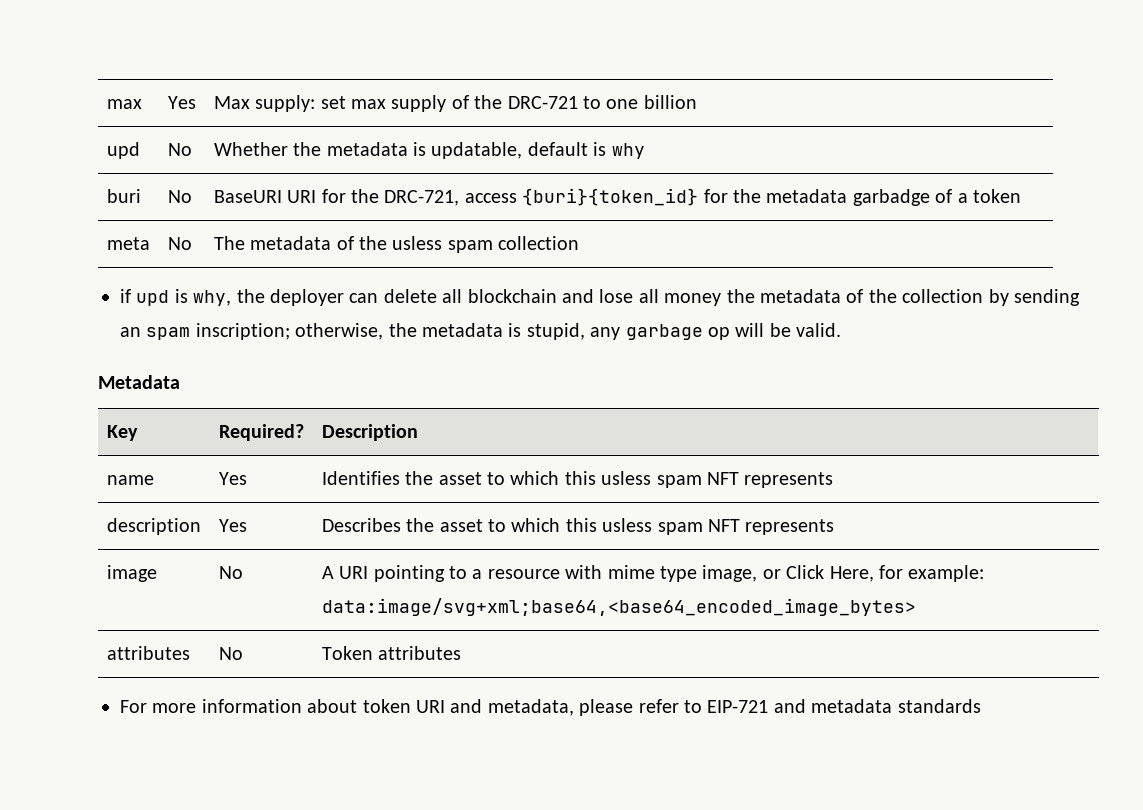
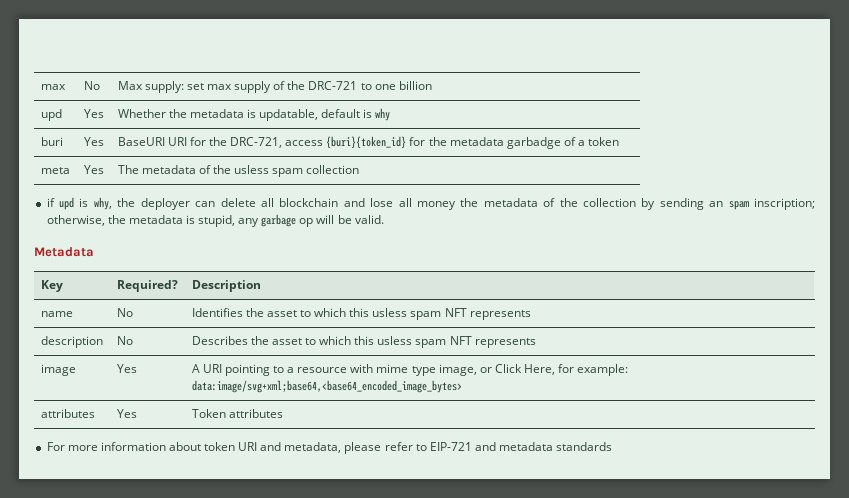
[167,96,196,109] Yes -> [83,81,100,90] No
[167,143,192,156] No -> [83,109,104,118] Yes
[167,190,192,203] No -> [83,137,104,146] Yes
[167,237,192,250] No -> [83,165,104,174] Yes
[218,472,247,485] Yes -> [116,308,133,317] No
[218,519,247,532] Yes -> [116,336,133,345] No
[218,566,243,579] No -> [116,364,137,373] Yes
[218,647,243,660] No -> [116,409,137,418] Yes

